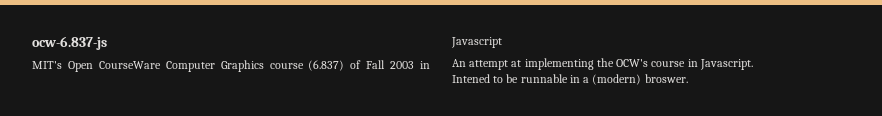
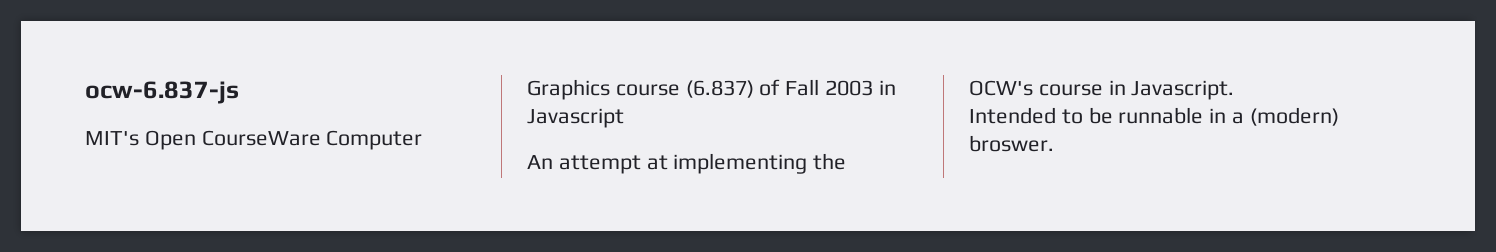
[452,74,490,83] Intened -> [969,107,1056,124] Intended

